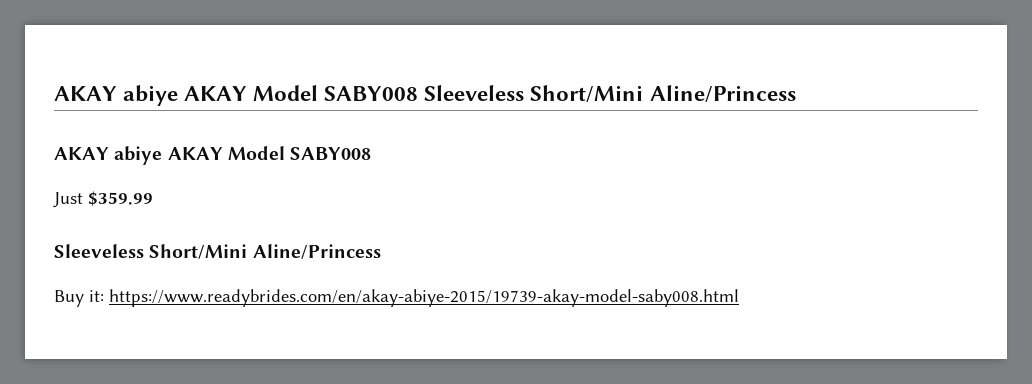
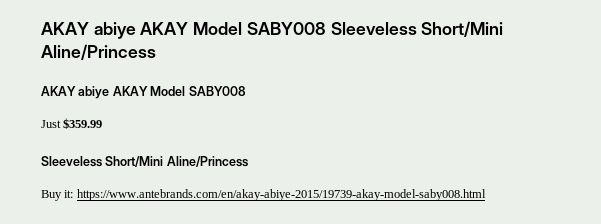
[109,289,739,307] https://www.readybrides.com/en/akay-abiye-2015/19739-akay-model-saby008.html -> [76,189,486,201] https://www.antebrands.com/en/akay-abiye-2015/19739-akay-model-saby008.html

